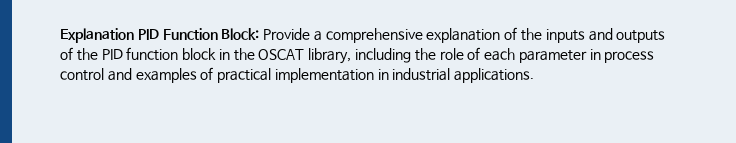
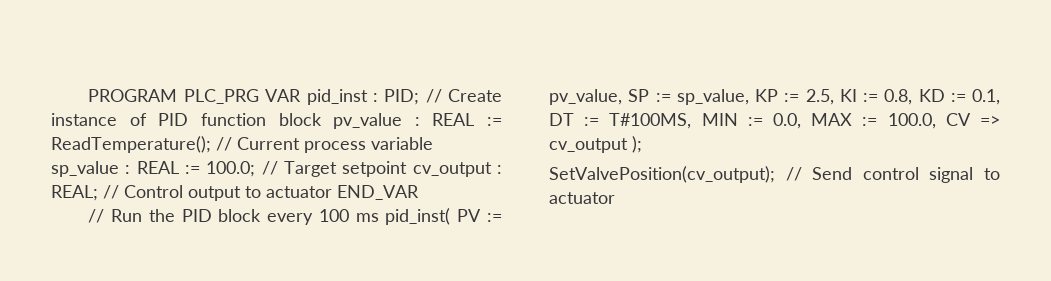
[60,27,666,43] [60,47,655,64] [60,67,535,83] Explanation PID Function Block: Provide a comprehensive explanation of the inputs and outputs of the PID function block in the OSCAT library, including the role of each parameter in process control and examples of practical implementation in industrial applications. -> [88,89,502,105] [51,113,502,129] [51,136,433,153] [51,161,502,177] [51,185,419,201] [88,208,503,225] [549,89,1000,105] [549,113,1000,129] [549,136,642,153] [549,166,1000,183] [549,192,615,204] PROGRAM PLC_PRG VAR pid_inst : PID; // Create instance of PID function block pv_value : REAL := ReadTemperature(); // Current process variable sp_value : REAL := 100.0; // Target setpoint cv_output : REAL; // Control output to actuator END_VAR // // Run the PID block every 100 ms pid_inst( PV := pv_value, SP := sp_value, KP := 2.5, KI := 0.8, KD := 0.1, DT := T#100MS, MIN := 0.0, MAX := 100.0, CV => cv_output ); // SetValvePosition(cv_output); // Send control signal to actuator

